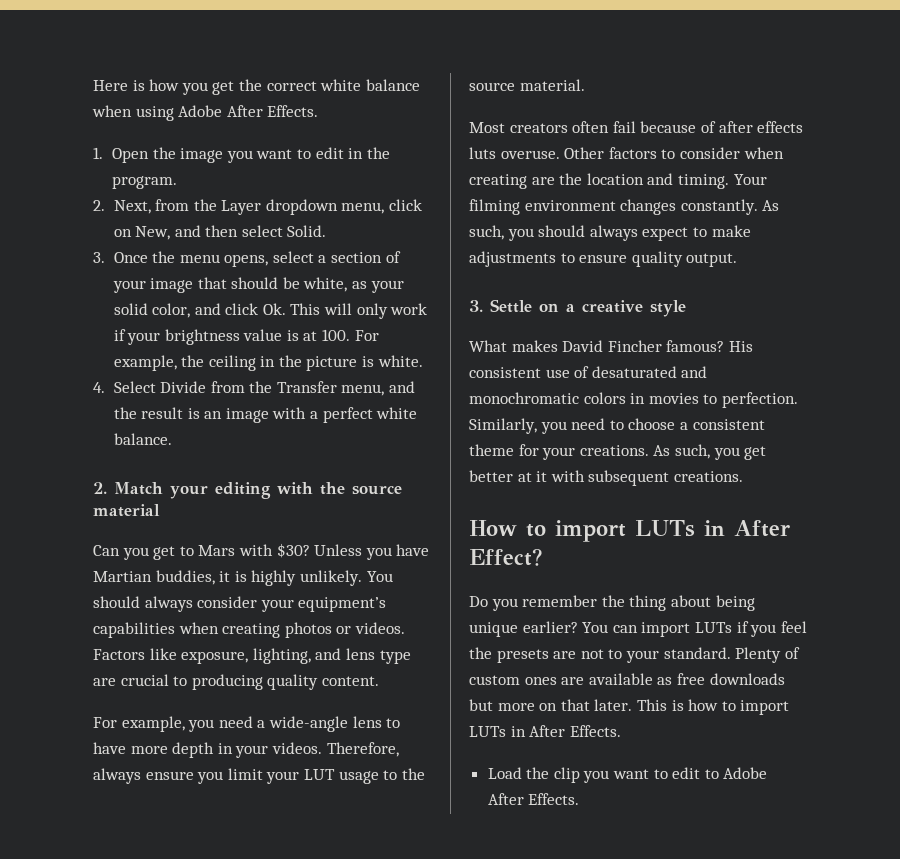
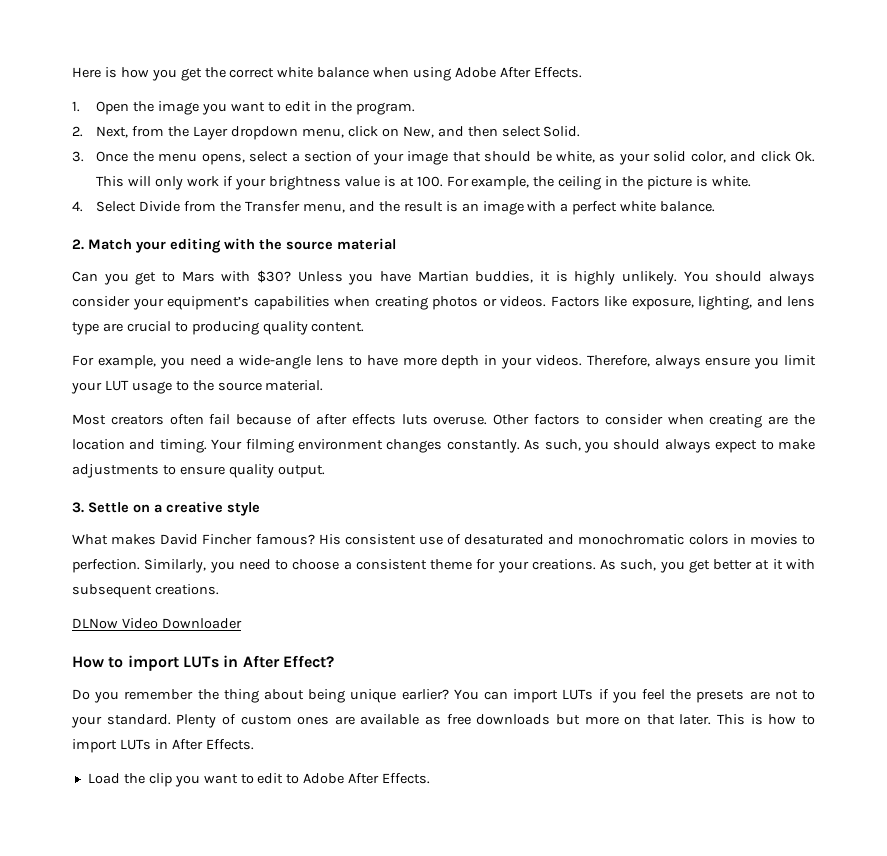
(743, 476) none -> [72,618,242,629] // DLNow Video Downloader

